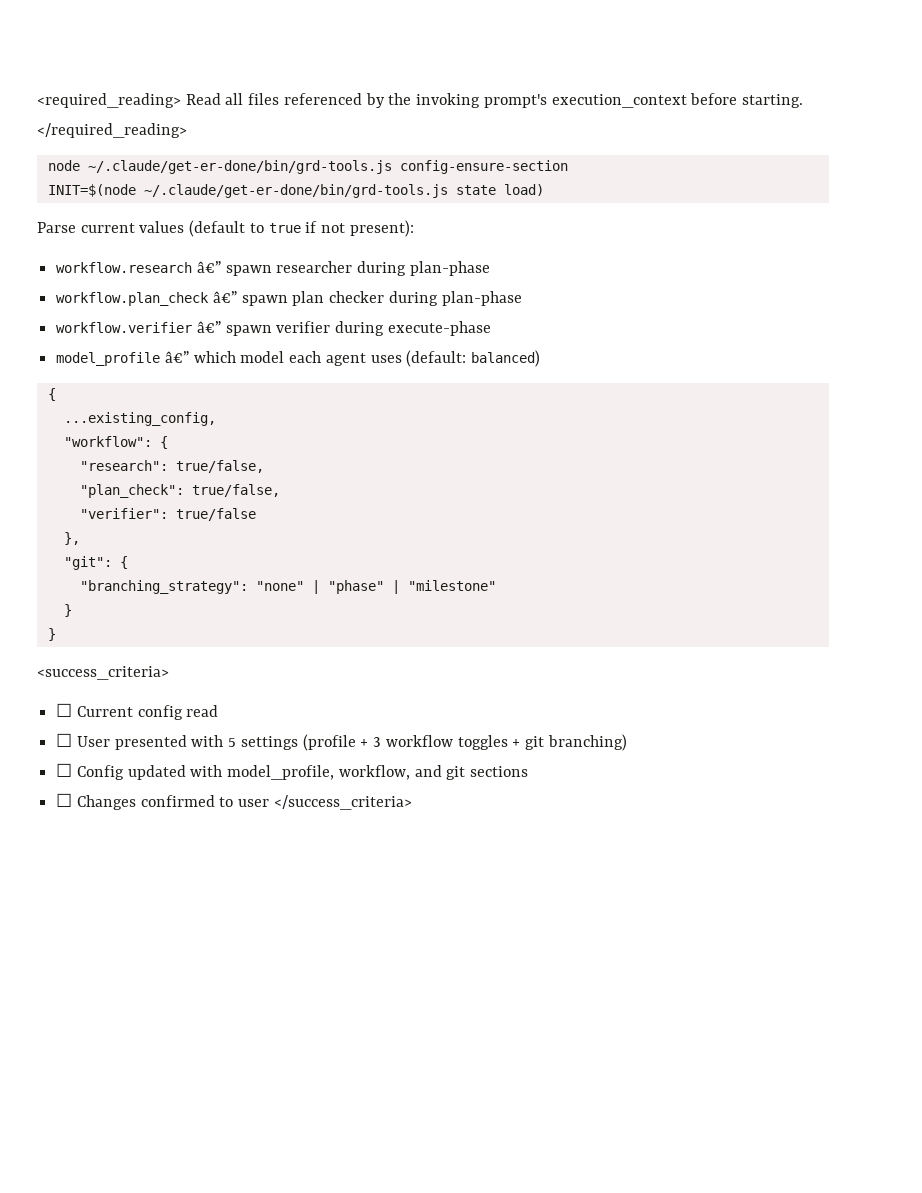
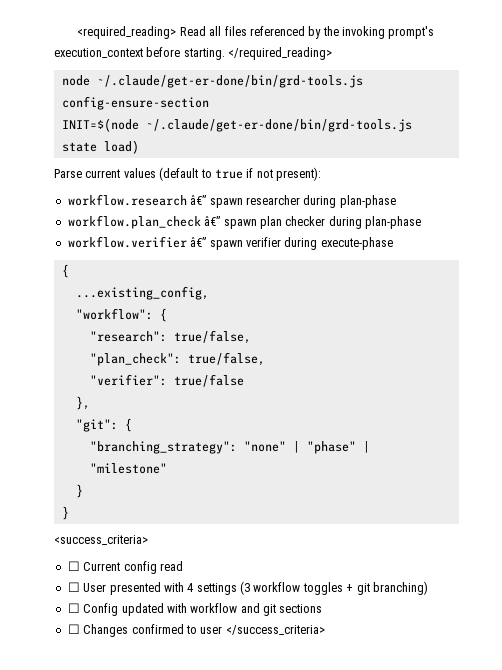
[56,350,541,367] // model_profile â€” which model each agent uses (default: balanced) -> (393, 243) none
[228,734,382,751] 5 settings (profile + 3 -> [187,581,250,595] 4 settings (3
[227,765,410,780] model_profile, workflow, -> [190,603,238,613] workflow

